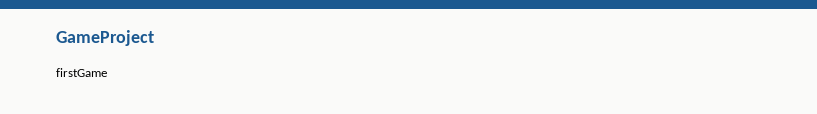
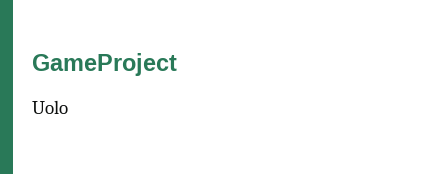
[56,68,107,77] firstGame -> [32,100,68,114] Uolo

